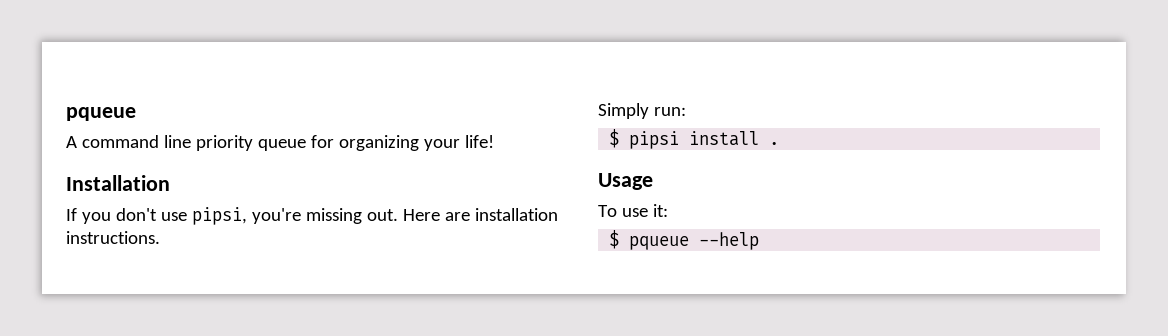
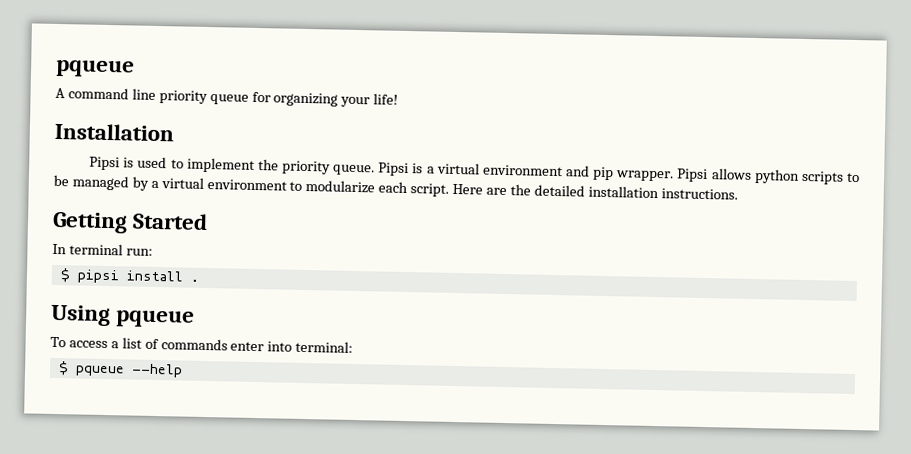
[66,207,558,225] [66,231,160,244] [598,103,649,119] If you don't use pipsi, you're missing out. Here are installation instructions. // Simply -> [89,156,861,185] [53,174,738,200] [52,211,209,234] [52,243,123,256] Pipsi is used to implement the priority queue. Pipsi is a virtual environment and pip wrapper. Pipsi allows python scripts to be managed by a virtual environment to modularize each script. Here are the detailed installation instructions. // Getting Started // In terminal
[598,173,653,190] Usage -> [50,304,196,328] Using pqueue
[621,204,668,217] use it: -> [68,337,354,353] access a list of commands enter into terminal:

